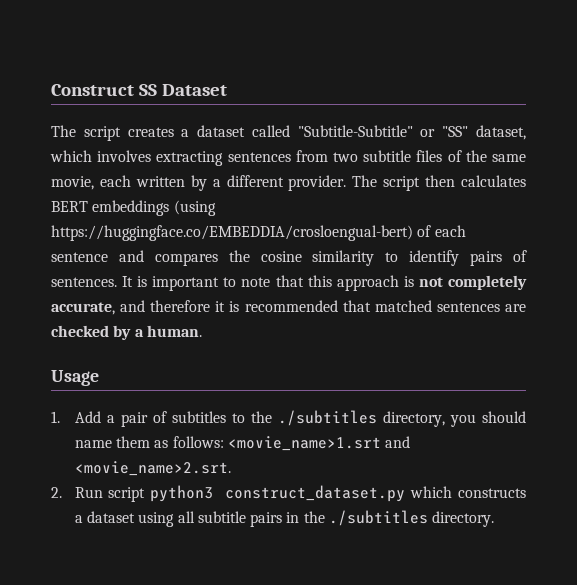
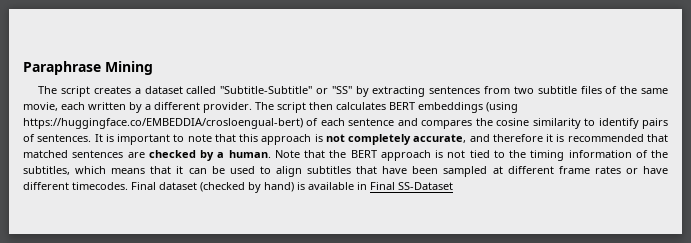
[51,84,227,96] Construct SS Dataset -> [23,61,153,75] Paraphrase Mining
[475,125,526,140] [50,150,152,162] dataset, which involves -> [355,86,369,97] by
[51,370,99,386] [51,410,526,427] [74,436,411,451] [74,461,231,476] [51,485,526,502] [74,510,495,527] // Usage // 1. Add a pair of subtitles to the ./subtitles directory, you should name them as follows: <movie_name>1.srt and <movie_name>2.srt. // 2. Run script python3 construct_dataset.py which constructs a dataset using all subtitle pairs in the ./subtitles directory. -> [274,150,668,161] [23,166,669,177] [23,182,453,193] Note that the BERT approach is not tied to the timing information of the subtitles, which means that it can be used to align subtitles that have been sampled at different frame rates or have different timecodes. Final dataset (checked by hand) is available in Final SS-Dataset

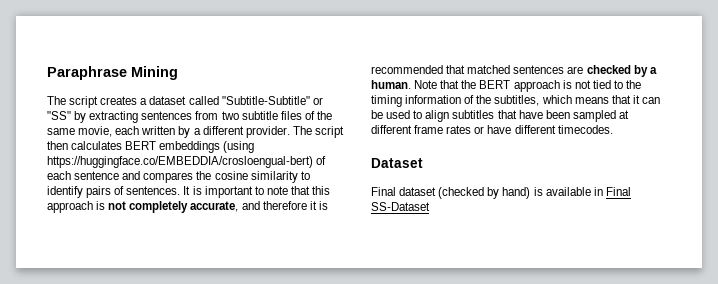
(128, 186) none -> [371,158,423,168] // Dataset //

